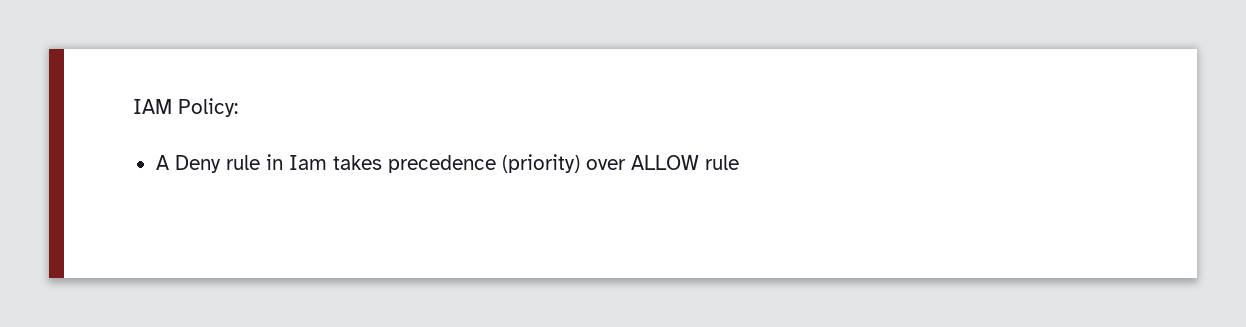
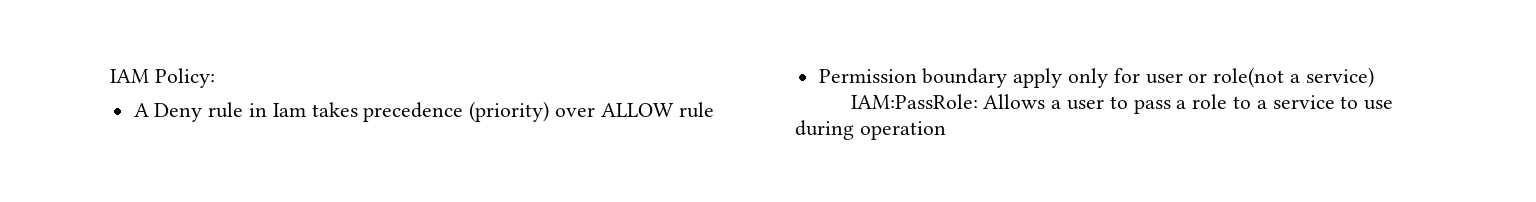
(739, 162) none -> [818,67,1374,88] [850,94,1394,114] [795,120,946,140] // Permission boundary apply only for user or role(not a service) // IAM:PassRole: Allows a user to pass a role to a service to use during operation

